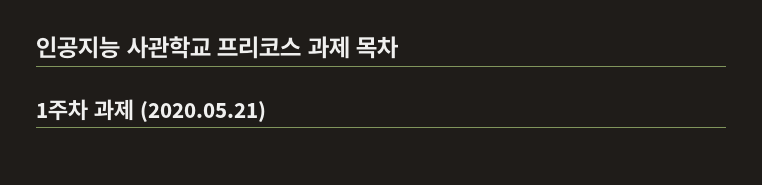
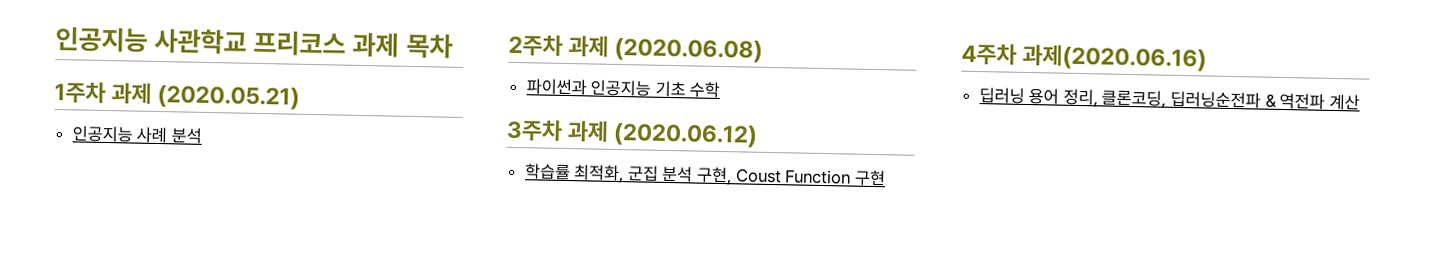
(267, 112) none -> [71,125,202,144] [508,33,764,63] [525,78,721,98] [506,118,759,148] [524,163,886,187] [961,42,1208,72] [978,87,1360,111] // 인공지능 사례 분석 // 2주차 과제 (2020.06.08) // 파이썬과 인공지능 기초 수학 // 3주차 과제 (2020.06.12) // 학습률 최적화, 군집 분석 구현, Coust Function 구현 // 4주차 과제(2020.06.16) // 딥러닝 용어 정리, 클론코딩, 딥러닝순전파 & 역전파 계산

